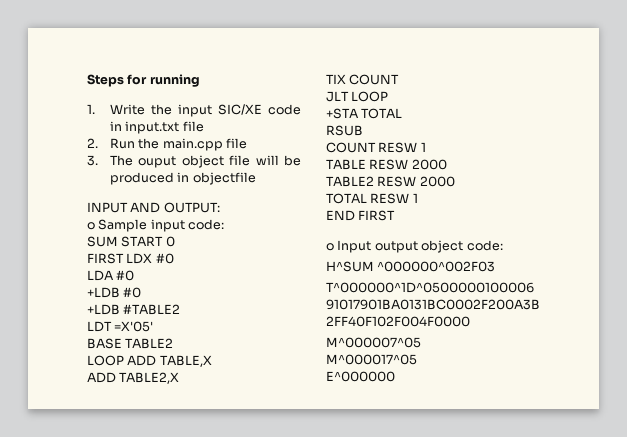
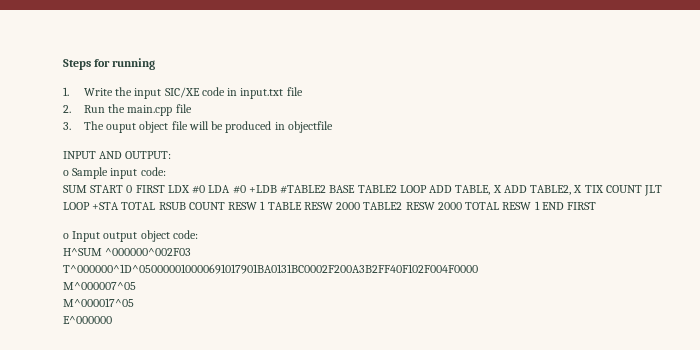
(175, 241) // -> (133, 189) none
(174, 258) // -> (206, 189) none
[87,287,142,298] // +LDB #0 // -> (246, 189) none
[87,321,154,332] // LDT =X'05' // -> (327, 189) none
(174, 343) // -> (397, 189) none
[159,355,212,367] [87,372,180,384] TABLE,X // ADD TABLE2,X // -> [455,185,583,195] TABLE, X ADD TABLE2, X
(400, 79) // -> (642, 189) none
(389, 96) // -> (90, 206) none
(403, 113) // -> (156, 206) none
(363, 130) // -> (186, 206) none
(426, 147) // -> (266, 205) none
(447, 164) // -> (361, 206) none
(455, 181) // -> (462, 206) none
(418, 198) // -> (540, 205) none

